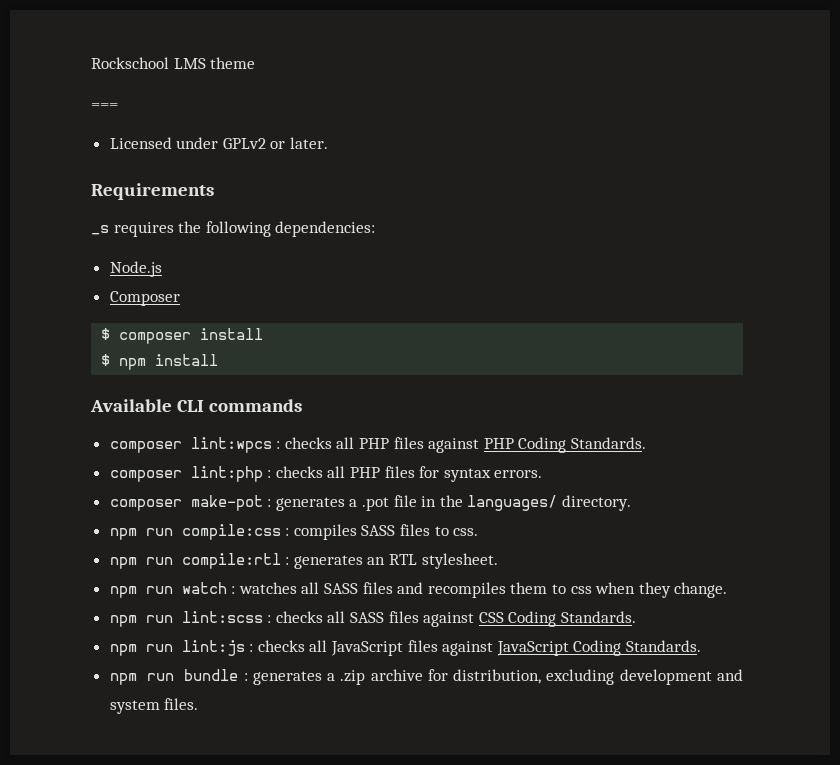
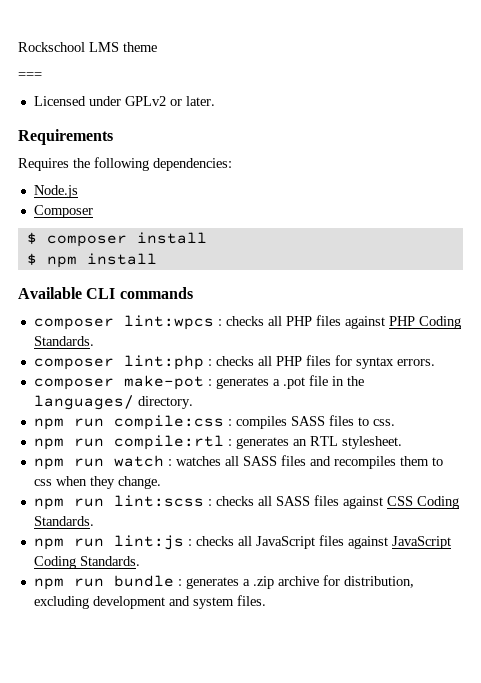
[91,222,174,237] _s requires -> [18,158,69,171] Requires

